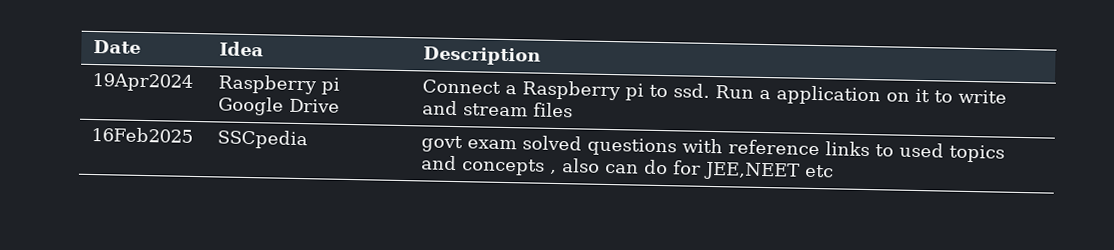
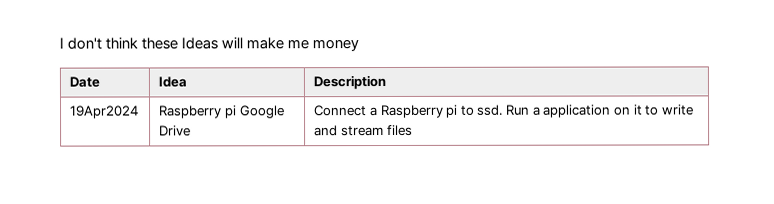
(93, 47) none -> [59,37,360,52] I don't think these Ideas will make me money //
[91,126,194,143] [217,129,309,150] [421,135,1006,163] [421,155,835,181] // 16Feb2025 | SSCpedia | govt exam solved questions with reference links to used topics and concepts , also can do for JEE,NEET etc -> (413, 130) none

